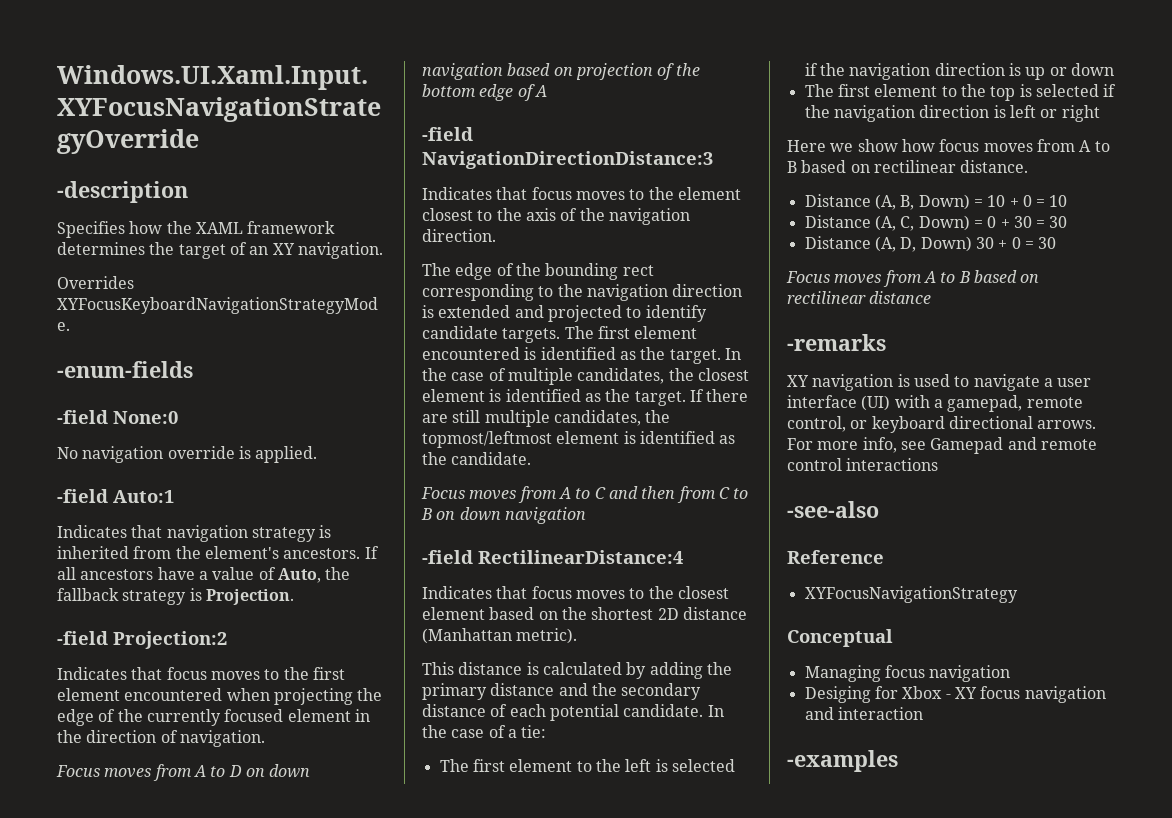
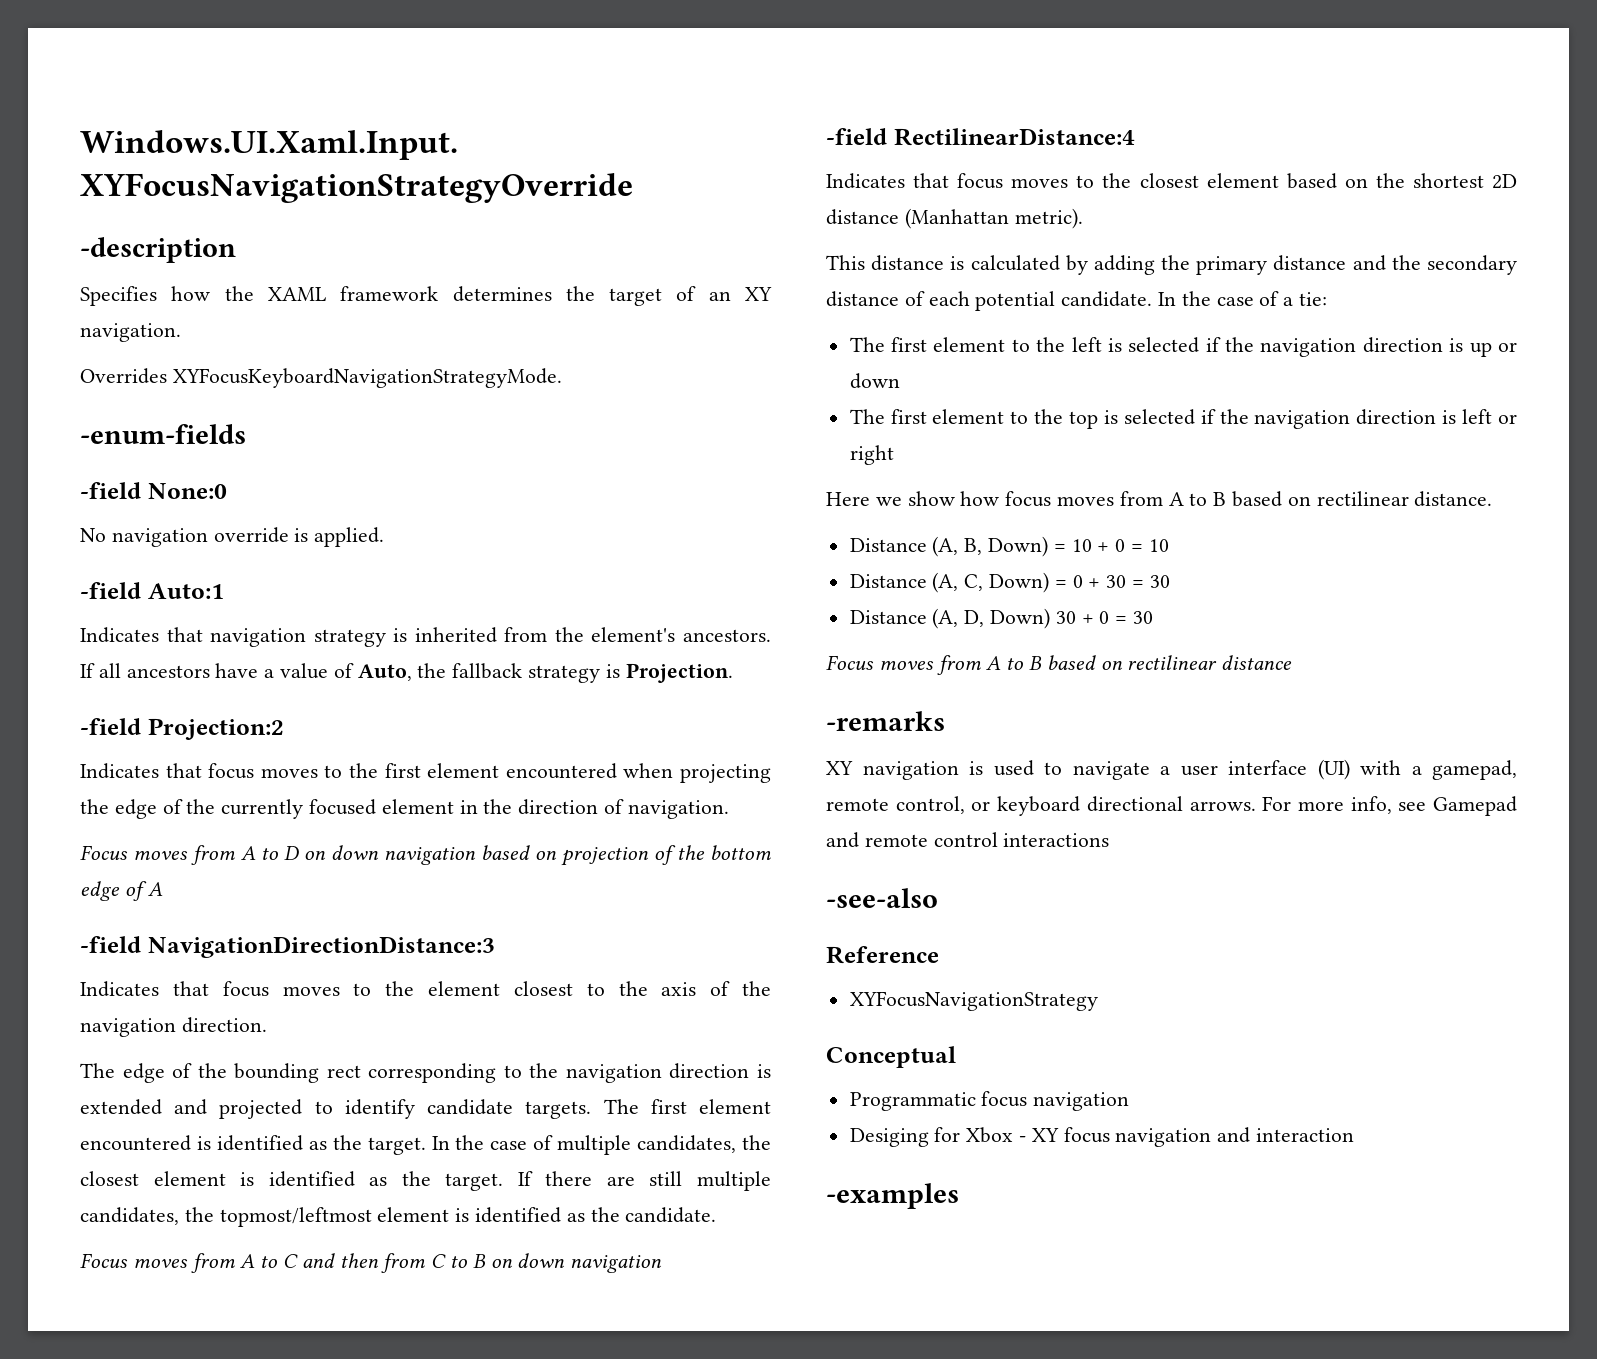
[804,665,881,682] Managing -> [849,1092,976,1111] Programmatic

